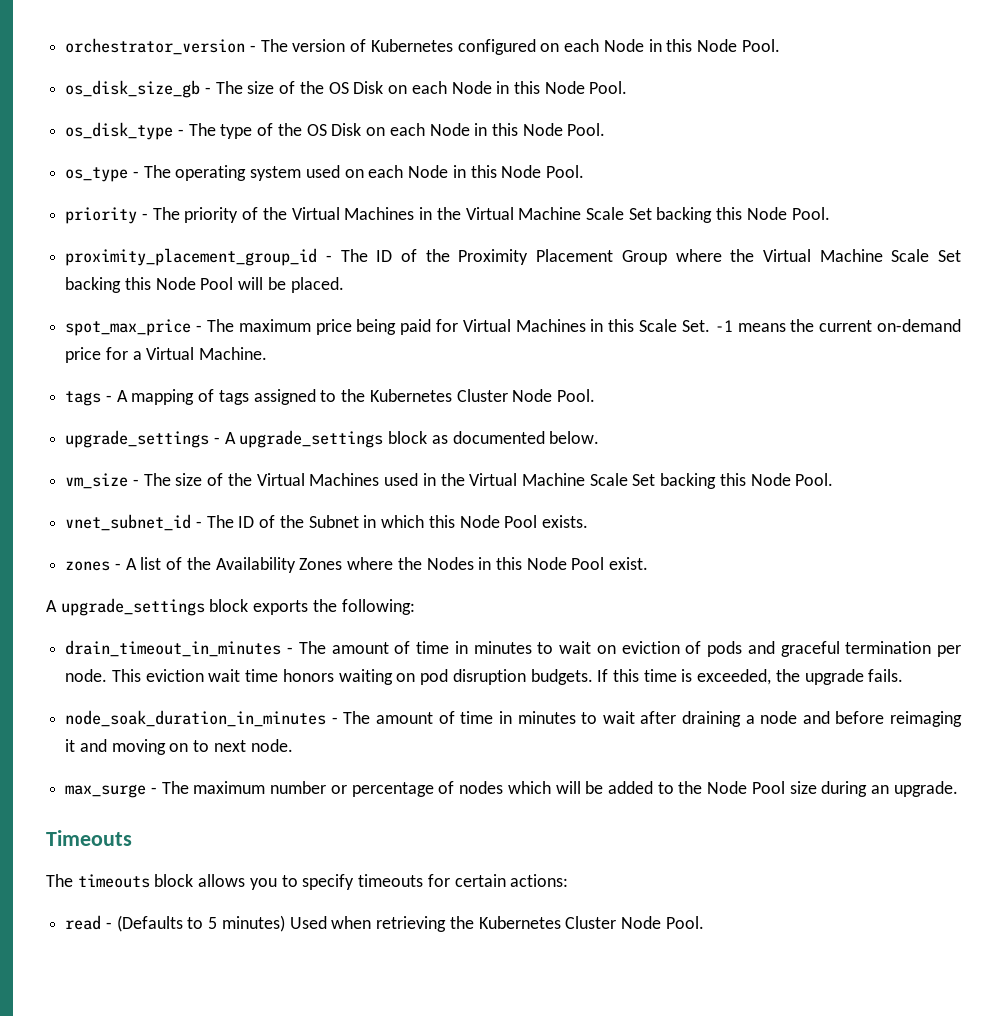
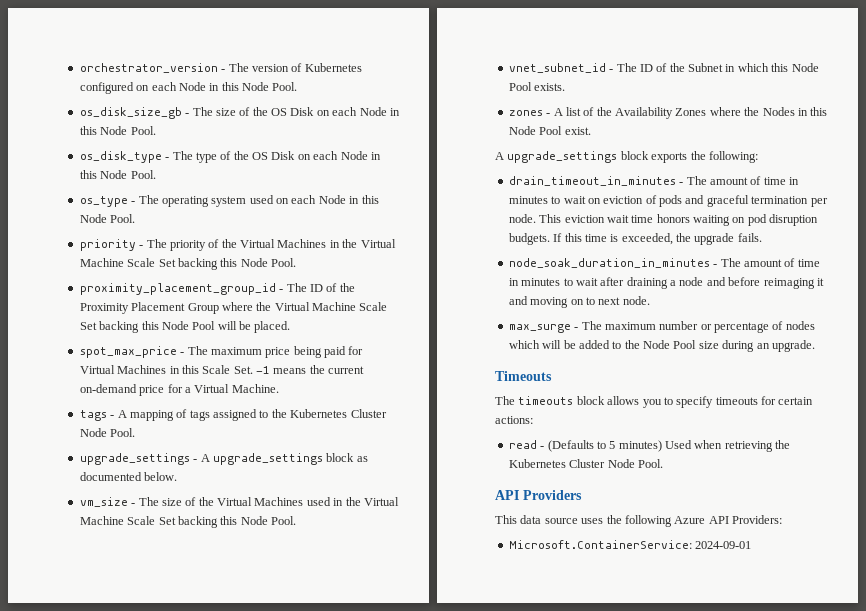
(704, 922) none -> [495,490,582,500] [495,515,782,527] [508,540,752,549] // API Providers // This data source uses the following Azure API Providers: // Microsoft.ContainerService: 2024-09-01

